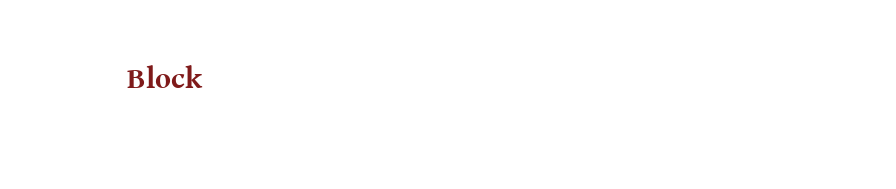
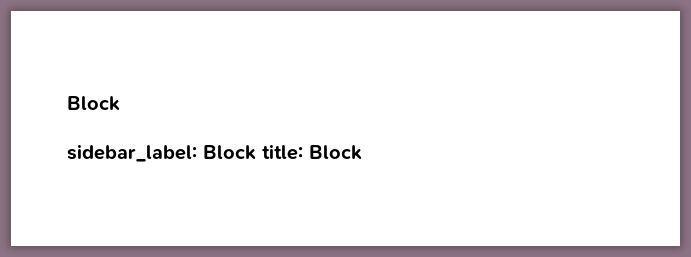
[127,65,203,88] Block -> [67,96,120,111] [67,144,362,162] Block // sidebar_label: Block title: Block

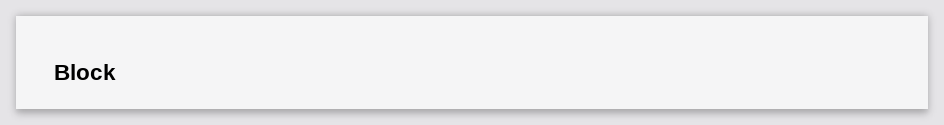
[67,96,120,111] [67,144,362,162] Block // sidebar_label: Block title: Block -> [54,64,116,80] Block

